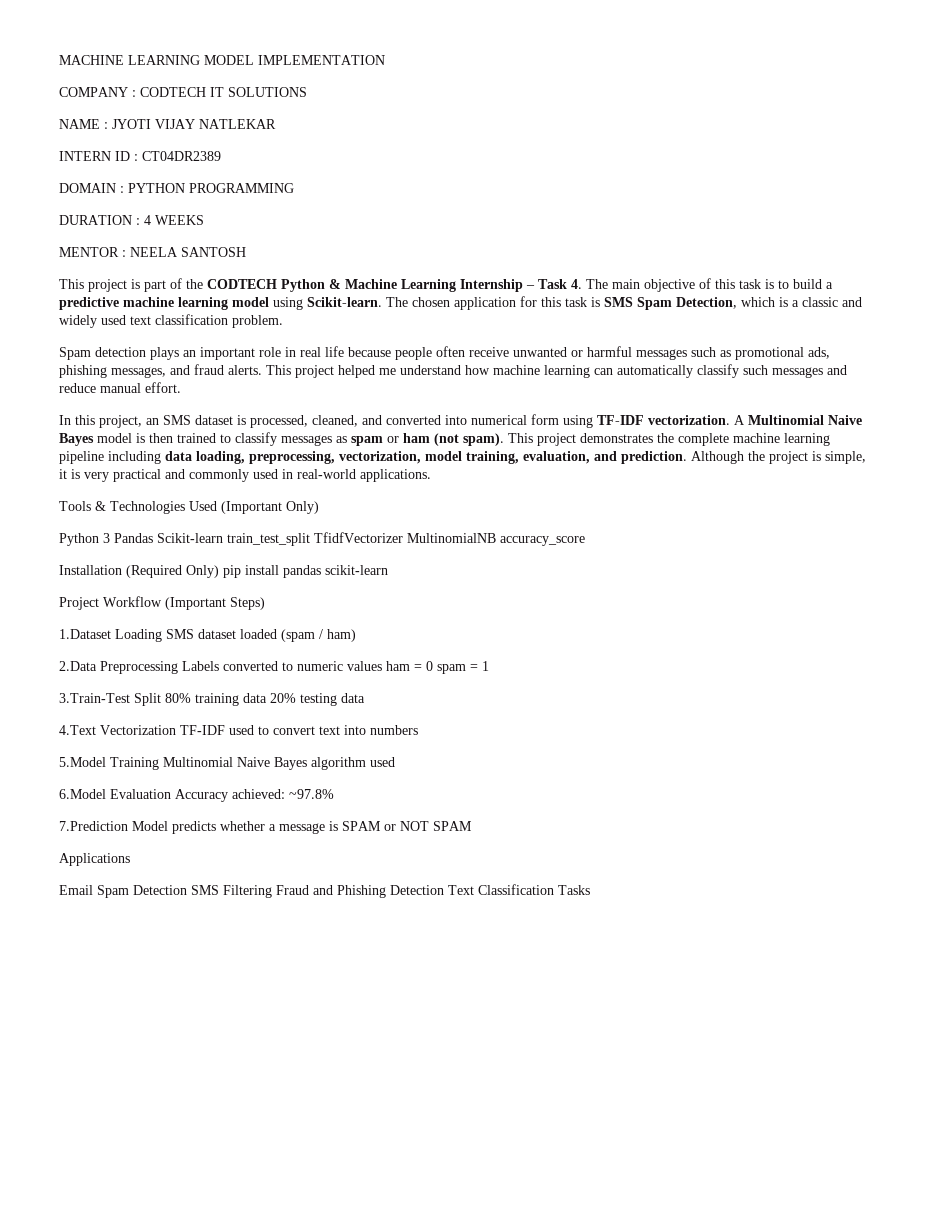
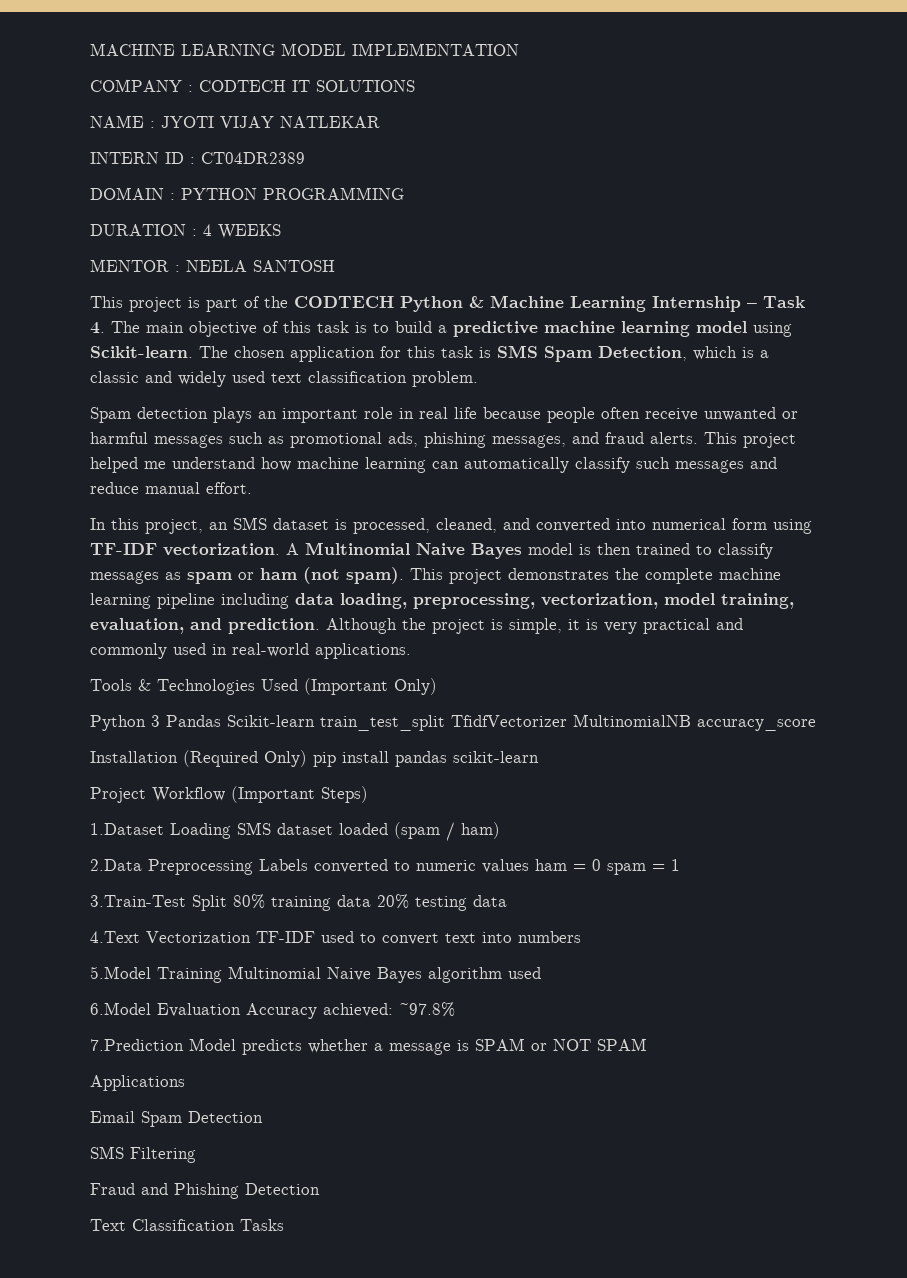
(187, 890) none -> (263, 1117) //
(272, 891) none -> (196, 1155) //
(444, 890) none -> (320, 1189) //

